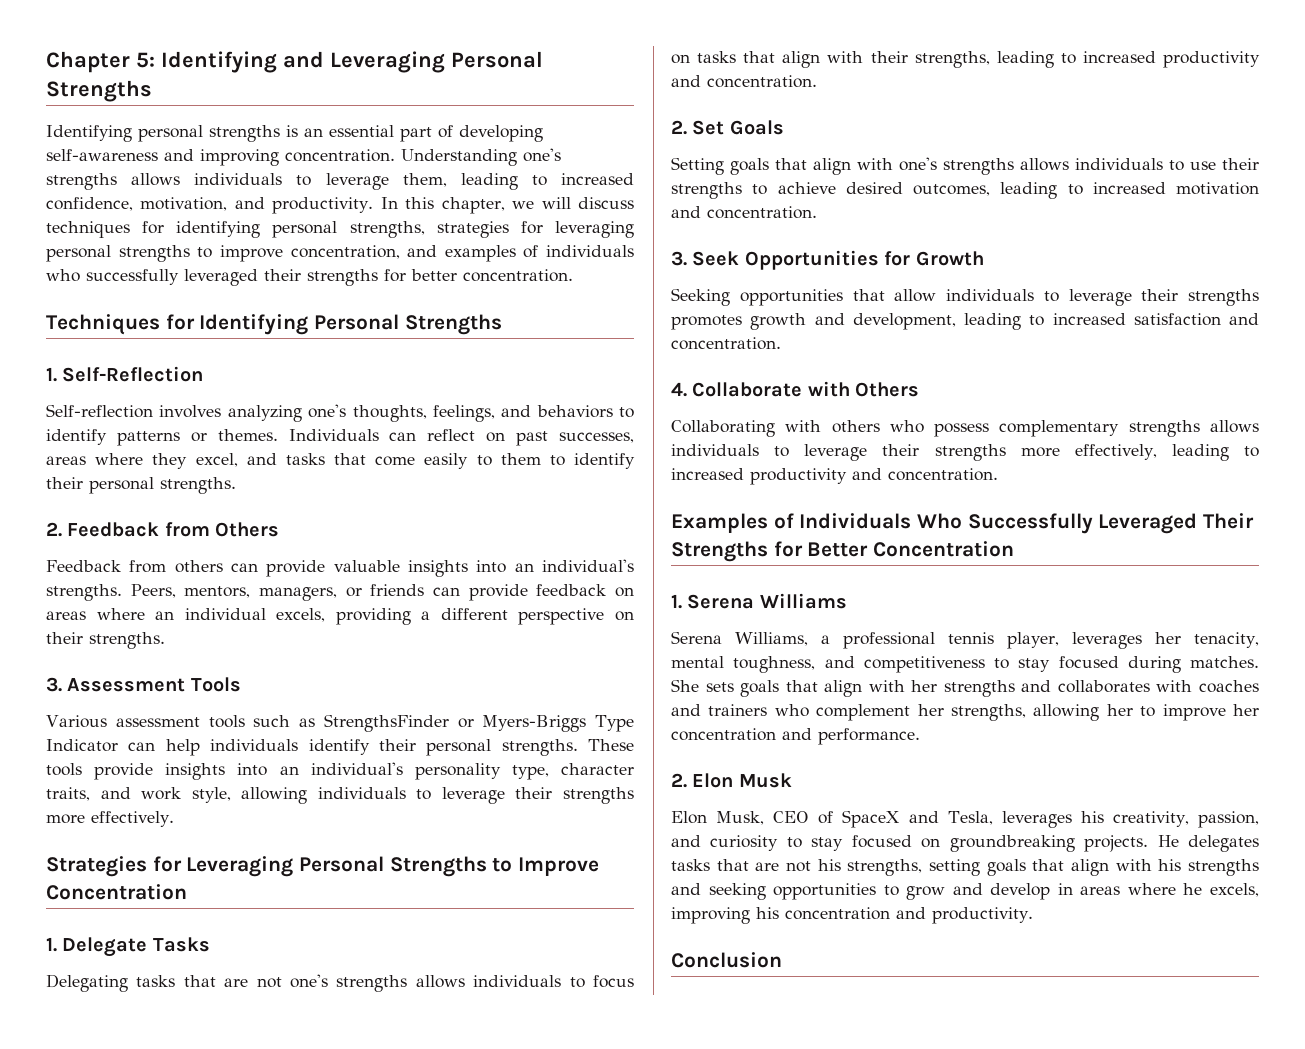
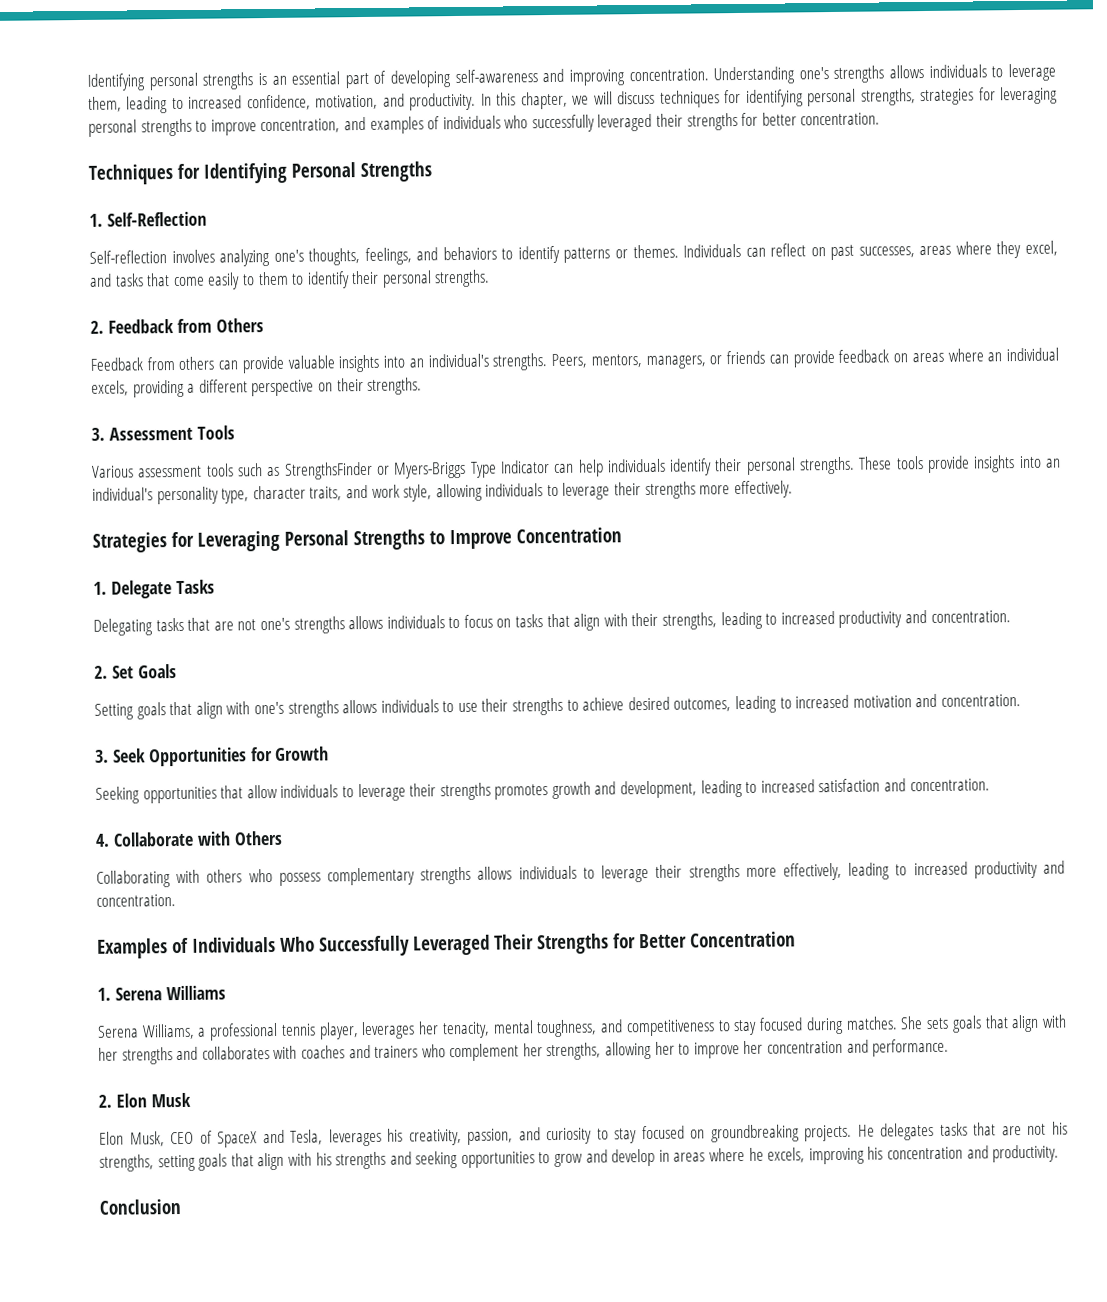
[46,51,543,73] [46,80,152,102] Chapter 5: Identifying and Leveraging Personal Strengths // -> (87, 82) none

